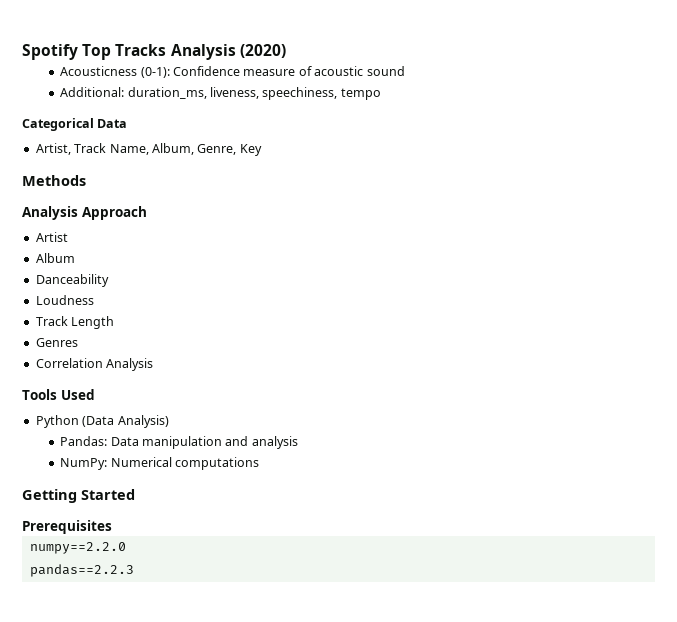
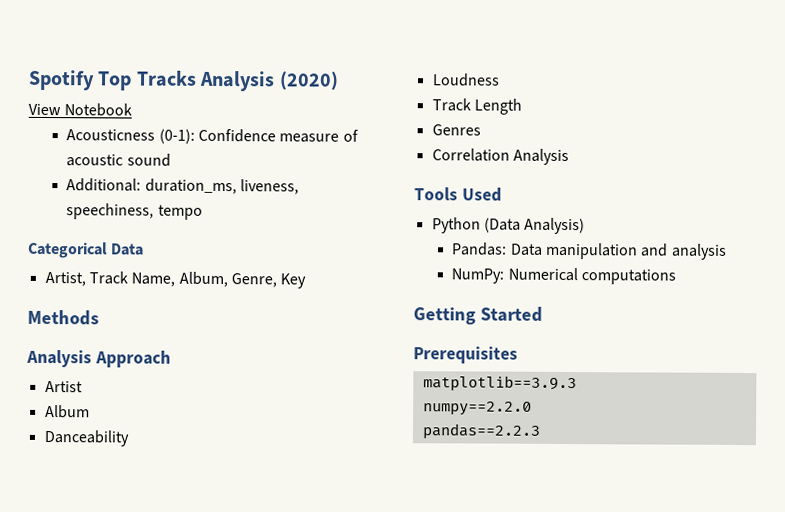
(286, 51) none -> [28,103,133,117] // View Notebook
(112, 527) none -> [422,375,577,393] // matplotlib==3.9.3

